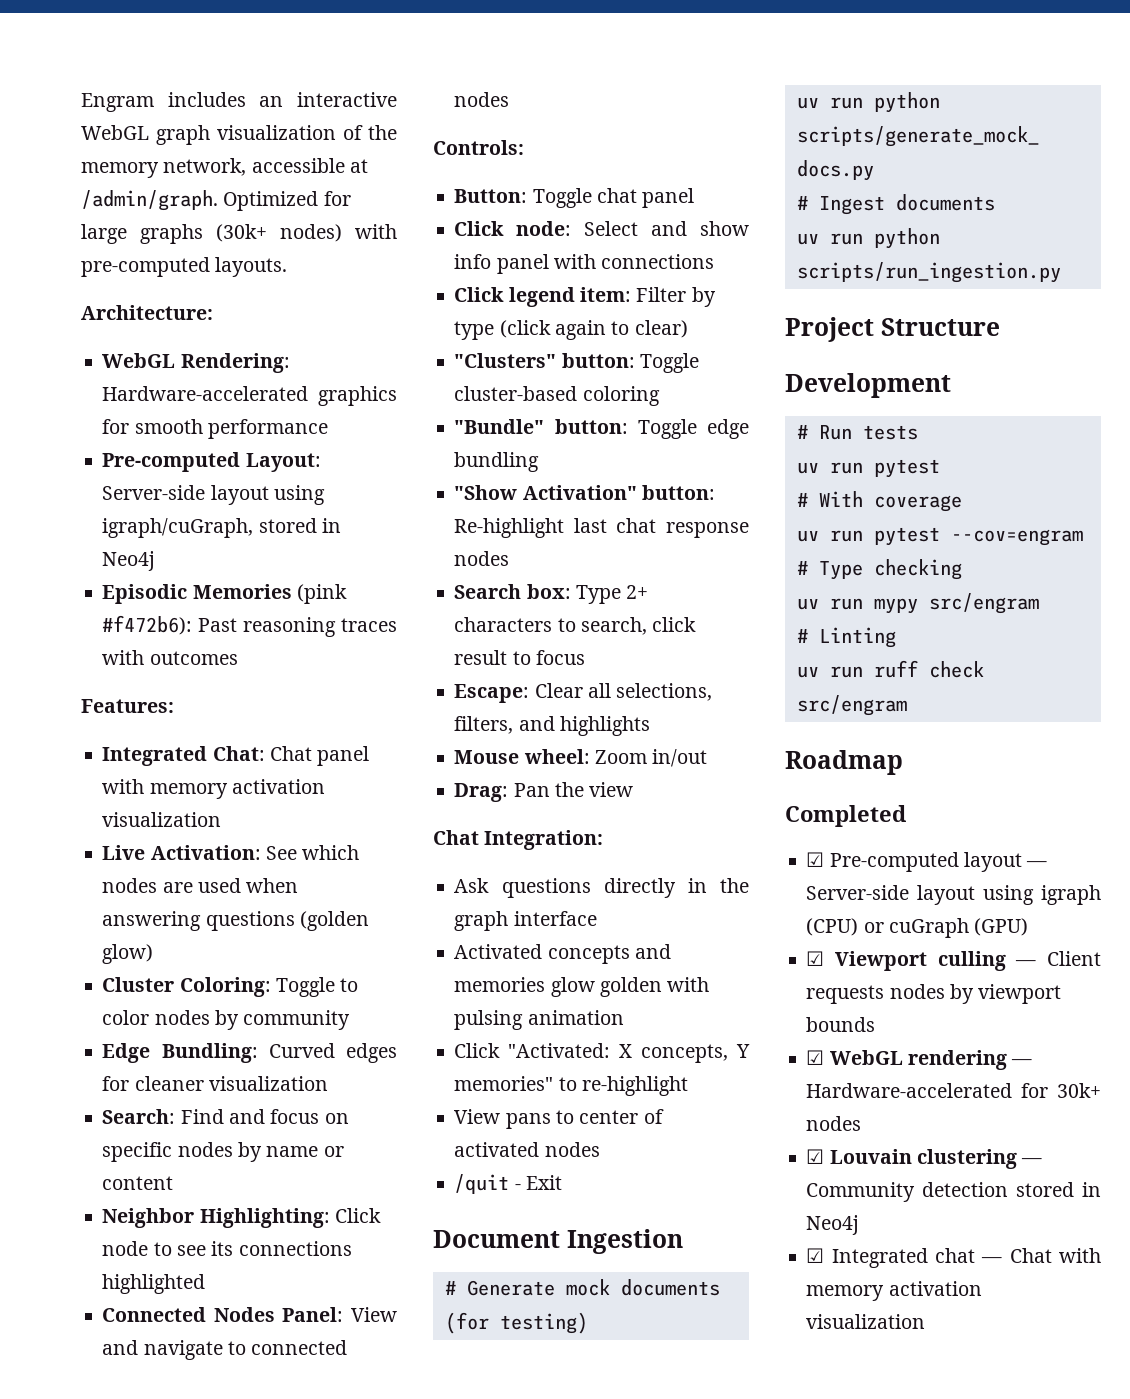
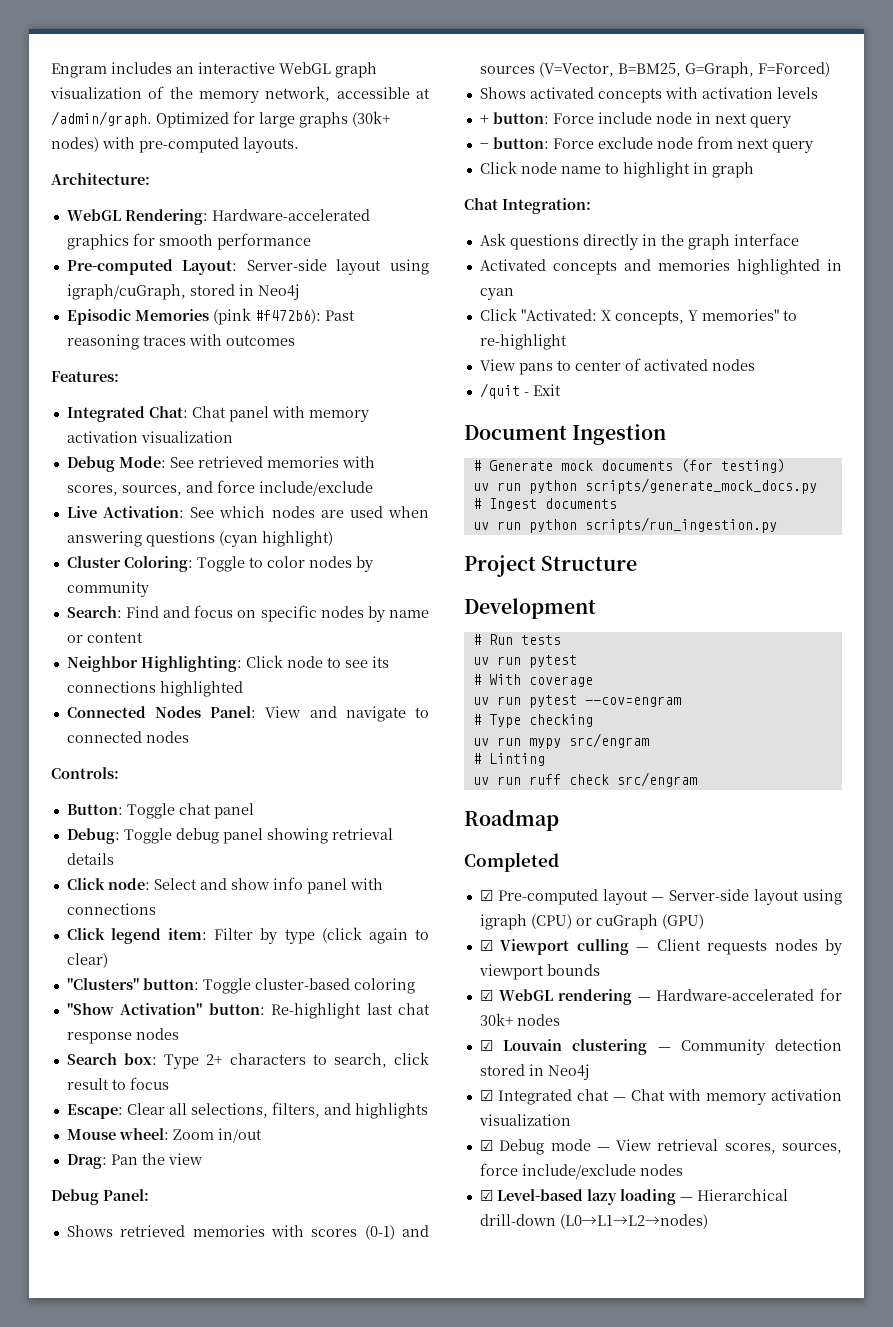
(222, 819) none -> [66,456,375,472] [66,480,373,496] // Debug Mode: See retrieved memories with scores, sources, and force include/exclude
[299,911,369,931] [102,944,154,964] (golden glow) -> [218,531,333,547] (cyan highlight)
[102,1043,397,1063] [102,1076,328,1091] // Edge Bundling: Curved edges for cleaner visualization -> (149, 589) none
(695, 198) none -> [66,828,393,844] [66,853,114,865] // Debug: Toggle debug panel showing retrieval details
[454,419,749,439] [454,452,540,472] // "Bundle" button: Toggle edge bundling -> (415, 986) none
(634, 789) none -> [51,1189,149,1205] [66,1225,430,1240] [479,62,830,78] [479,87,818,103] [479,112,791,128] [479,136,813,153] [479,161,754,178] // Debug Panel: // Shows retrieved memories with scores (0-1) and sources (V=Vector, B=BM25, G=Graph, F=Forced) // Shows activated concepts with activation levels // + button: Force include node in next query // − button: Force exclude node from next query // Click node name to highlight in graph
[550,977,710,997] [454,1010,624,1030] glow golden with pulsing animation -> [736,259,842,275] [479,288,514,300] highlighted in cyan
(926, 1321) none -> [479,1139,842,1155] [479,1163,683,1179] [479,1189,788,1205] [479,1214,708,1229] // ☑ Debug mode — View retrieval scores, sources, force include/exclude nodes // ☑ Level-based lazy loading — Hierarchical drill-down (L0→L1→L2→nodes)

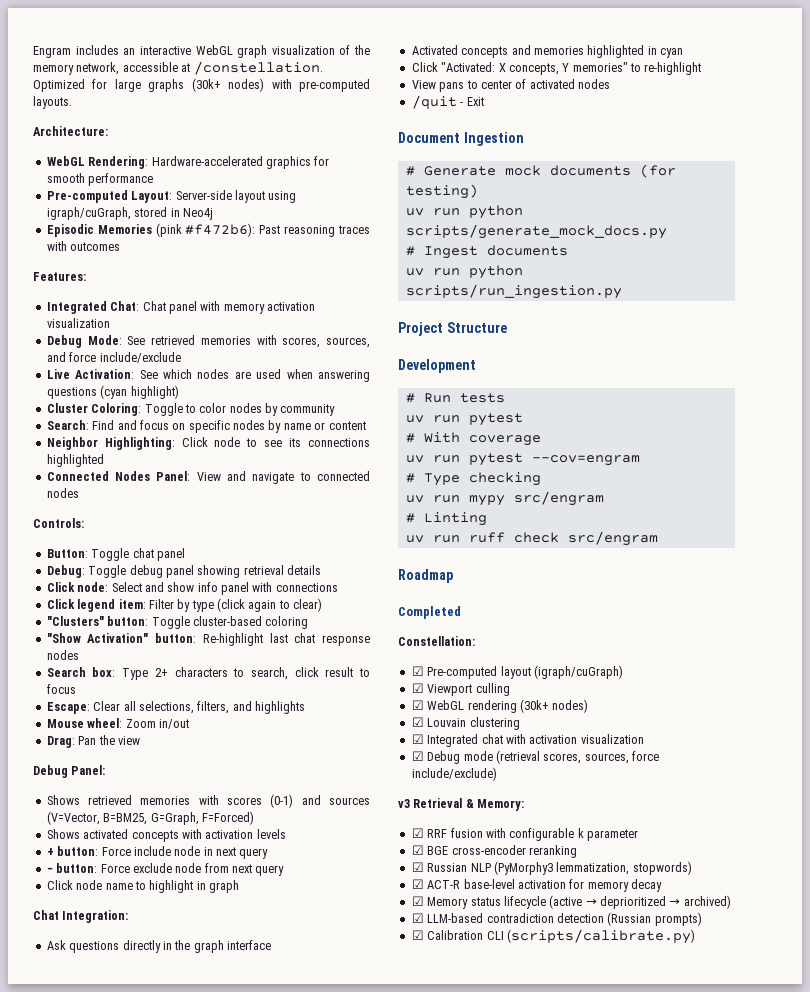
[51,111,152,127] /admin/graph. -> [193,61,323,75] /constellation.
(559, 862) none -> [398,636,475,646] // Constellation:
[651,889,843,905] [479,914,704,930] [479,939,842,955] [478,964,600,980] [479,988,842,1005] [479,1013,560,1026] [479,1039,842,1055] [479,1064,590,1080] — Server-side layout using igraph (CPU) or cuGraph (GPU) // ☑ Viewport culling — Client requests nodes by viewport bounds // ☑ WebGL rendering — Hardware-accelerated for 30k+ nodes // ☑ Louvain clustering — Community detection stored in Neo4j -> [533,665,623,679] [411,683,510,696] [411,699,589,713] [411,717,520,730] (igraph/cuGraph) // ☑ Viewport culling // ☑ WebGL rendering (30k+ nodes) // ☑ Louvain clustering
[612,1089,766,1105] — Chat with memory -> [505,734,526,744] with
[596,1139,842,1154] [479,1163,683,1179] [479,1189,788,1205] [479,1214,708,1229] — View retrieval scores, sources, force include/exclude nodes // ☑ Level-based lazy loading — Hierarchical drill-down (L0→L1→L2→nodes) -> [495,750,659,764] [411,767,497,781] [398,798,525,811] [411,828,638,841] [411,845,577,858] [411,861,692,875] [411,879,662,892] [411,895,731,909] [411,912,702,926] [411,929,695,944] (retrieval scores, sources, force include/exclude) // v3 Retrieval & Memory: // ☑ RRF fusion with configurable k parameter // ☑ BGE cross-encoder reranking // ☑ Russian NLP (PyMorphy3 lemmatization, stopwords) // ☑ ACT-R base-level activation for memory decay // ☑ Memory status lifecycle (active → deprioritized → archived) // ☑ LLM-based contradiction detection (Russian prompts) // ☑ Calibration CLI (scripts/calibrate.py)

